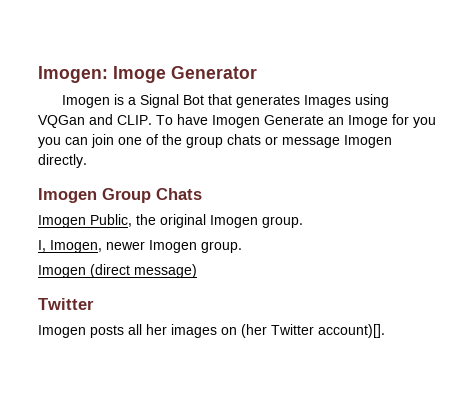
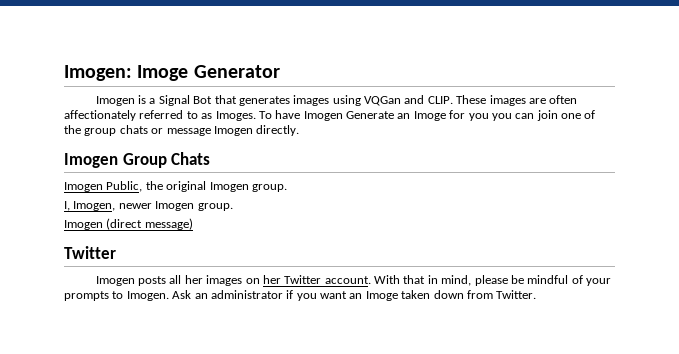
[304,95,352,108] Images -> [293,95,330,106] images
(152, 120) none -> [456,95,578,106] [64,110,256,121] These images are often affectionately referred to as Imoges.
[241,324,385,338] (her Twitter account)[]. -> [262,275,611,286] [64,290,537,301] her Twitter account. With that in mind, please be mindful of your prompts to Imogen. Ask an administrator if you want an Imoge taken down from Twitter.

